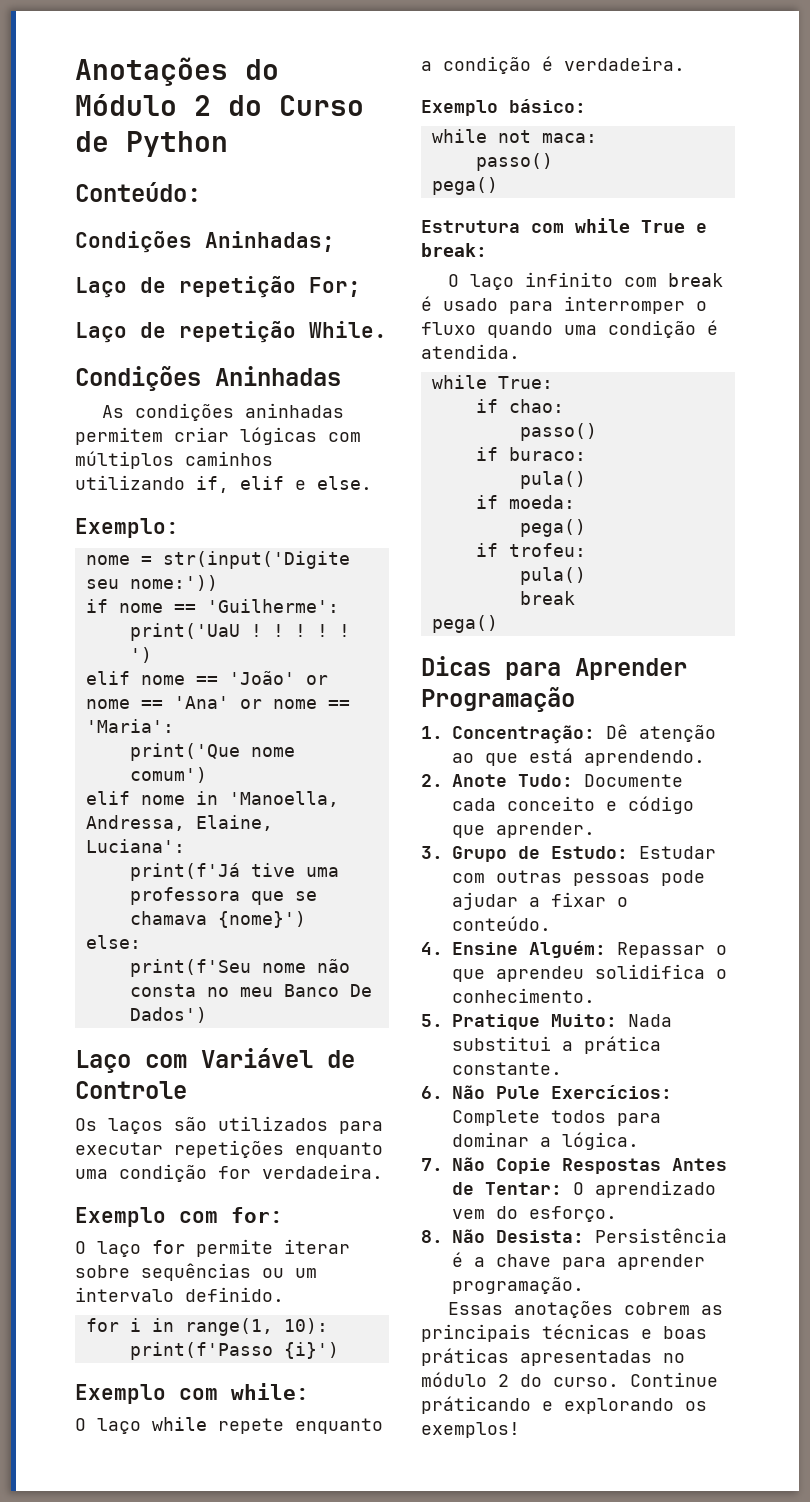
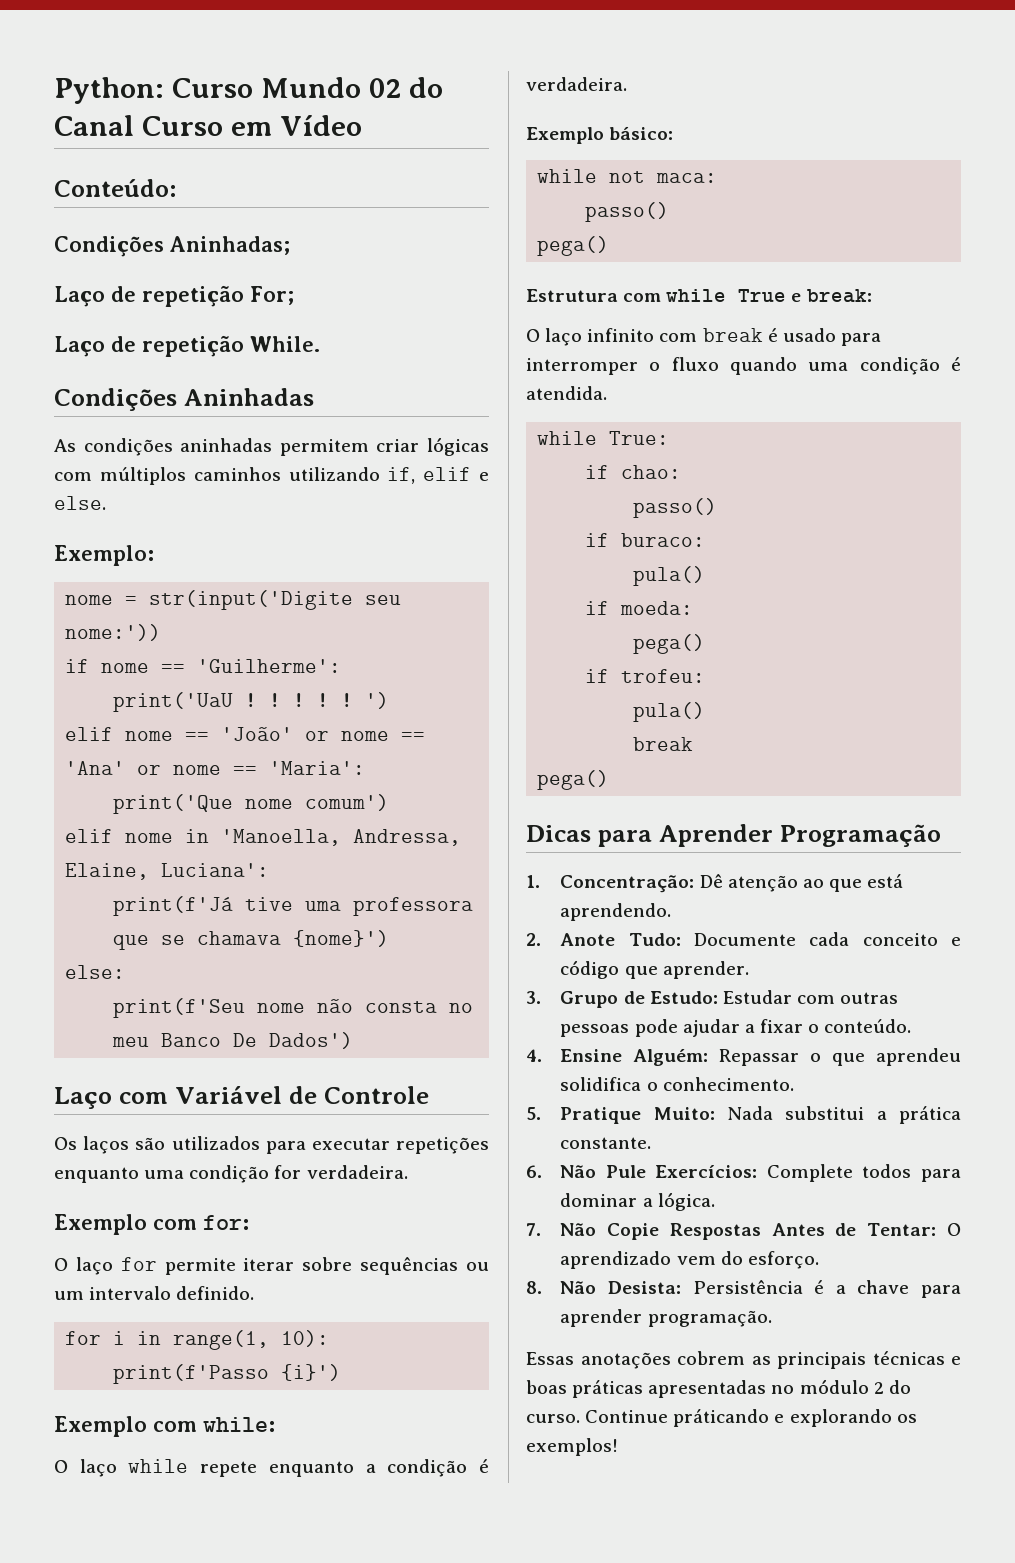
[75,57,279,86] [75,94,364,116] [75,131,228,157] Anotações do Módulo 2 do Curso de Python -> [54,77,443,104] [54,115,362,136] Python: Curso Mundo 02 do Canal Curso em Vídeo

